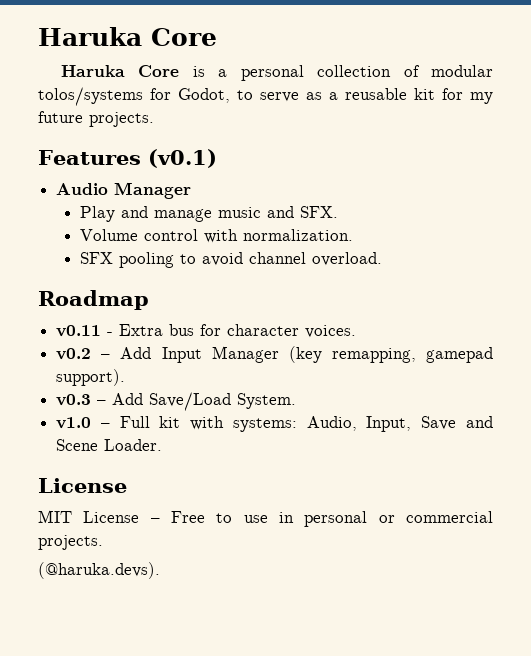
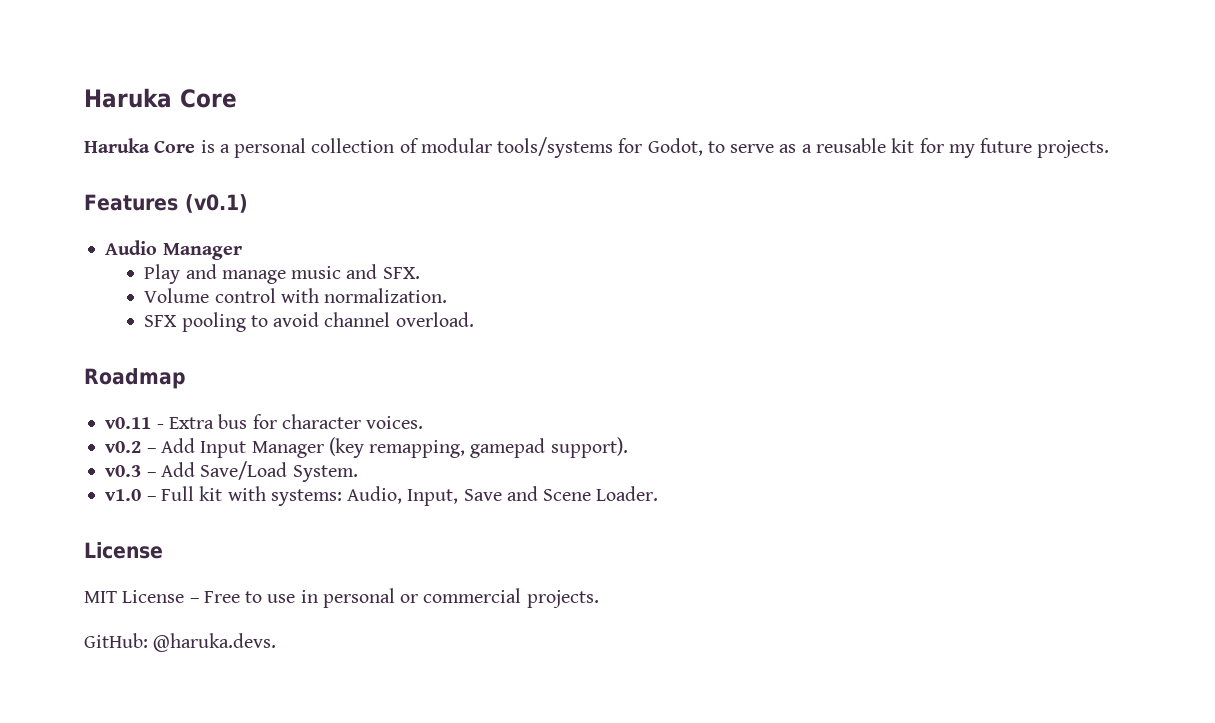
[38,87,143,106] tolos/systems -> [497,137,614,158] tools/systems
[38,562,160,579] (@haruka.devs). -> [84,633,277,652] GitHub: @haruka.devs.

